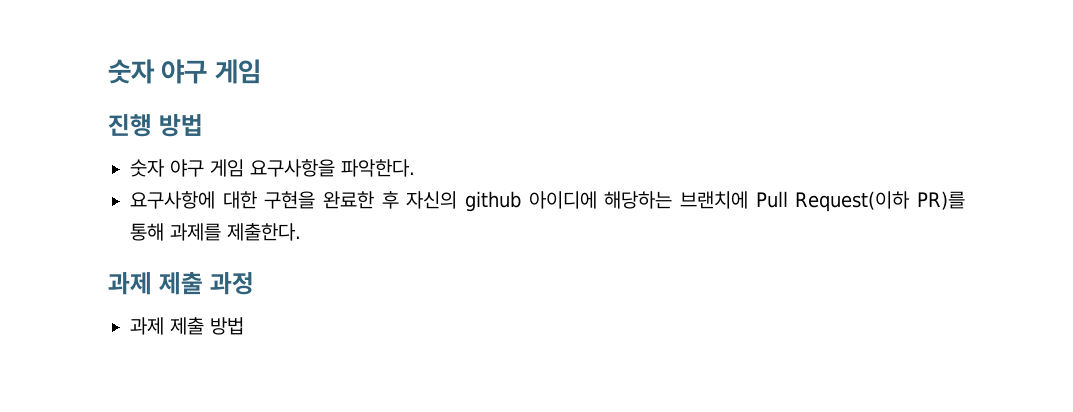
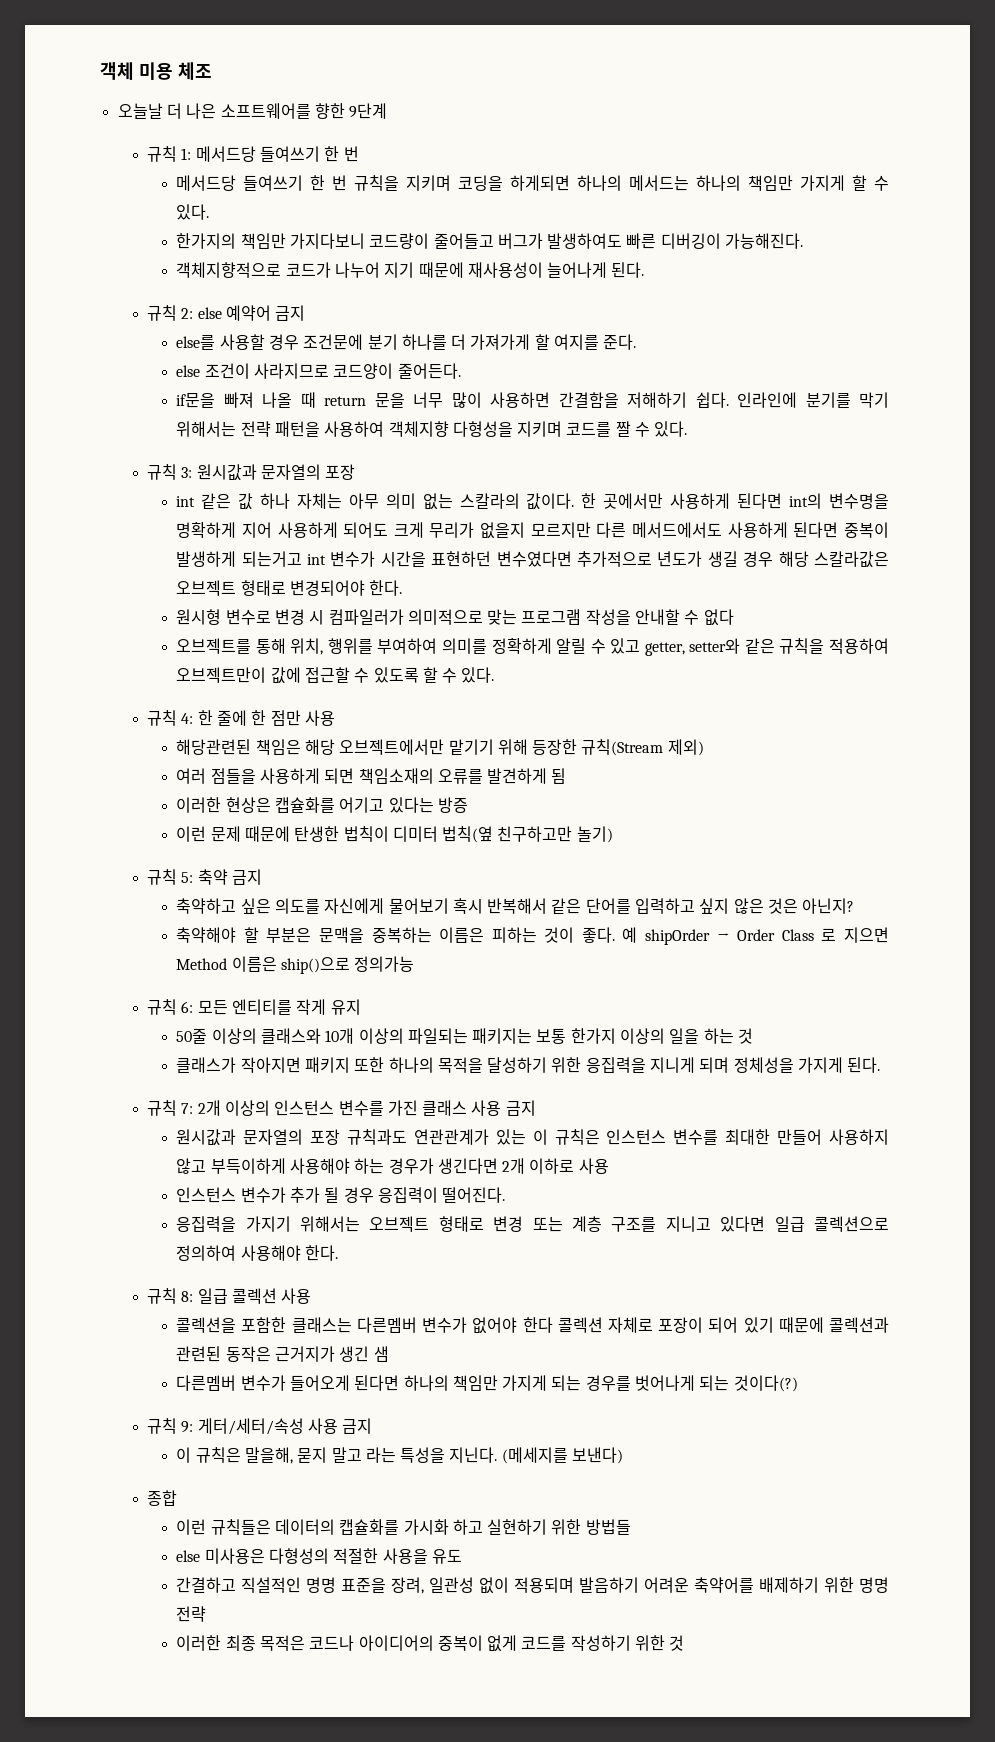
[108,59,261,84] [108,114,203,137] [130,159,415,177] [130,191,965,212] [130,223,301,241] [108,272,254,295] [130,317,244,335] 숫자 야구 게임 // 진행 방법 // 숫자 야구 게임 요구사항을 파악한다. // 요구사항에 대한 구현을 완료한 후 자신의 github 아이디에 해당하는 브랜치에 Pull Request(이하 PR)를 통해 과제를 제출한다. // 과제 제출 과정 // 과제 제출 방법 -> [100,62,212,80] [117,103,388,119] [146,146,359,162] [176,175,889,191] [176,204,210,220] [176,233,804,249] [176,262,645,278] [146,305,306,321] [176,334,637,350] [176,363,461,379] [176,392,889,408] [176,421,688,437] [146,464,356,481] [176,493,890,510] [176,522,889,539] [176,551,889,568] [176,580,403,596] [176,609,734,626] [176,638,889,656] [176,667,495,684] [146,710,335,726] [176,739,704,756] [176,768,567,784] [176,797,468,813] [176,826,613,843] [146,869,262,885] [176,898,855,914] [176,927,890,945] [176,956,415,974] [146,999,361,1015] [176,1028,754,1044] [176,1057,881,1073] [146,1100,536,1116] [176,1129,889,1146] [176,1158,609,1174] [176,1187,506,1203] [176,1216,889,1232] [176,1245,338,1261] [146,1288,312,1304] [176,1317,890,1334] [176,1346,389,1362] [176,1375,798,1392] [146,1418,373,1435] [176,1447,624,1464] [146,1490,177,1506] [176,1519,631,1535] [176,1548,462,1564] [176,1577,889,1594] [176,1606,207,1622] [176,1635,685,1652] 객체 미용 체조 // 오늘날 더 나은 소프트웨어를 향한 9단계 // 규칙 1: 메서드당 들여쓰기 한 번 // 메서드당 들여쓰기 한 번 규칙을 지키며 코딩을 하게되면 하나의 메서드는 하나의 책임만 가지게 할 수 있다. // 한가지의 책임만 가지다보니 코드량이 줄어들고 버그가 발생하여도 빠른 디버깅이 가능해진다. // 객체지향적으로 코드가 나누어 지기 때문에 재사용성이 늘어나게 된다. // 규칙 2: else 예약어 금지 // else를 사용할 경우 조건문에 분기 하나를 더 가져가게 할 여지를 준다. // else 조건이 사라지므로 코드양이 줄어든다. // if문을 빠져 나올 때 return 문을 너무 많이 사용하면 간결함을 저해하기 쉽다. 인라인에 분기를 막기 위해서는 전략 패턴을 사용하여 객체지향 다형성을 지키며 코드를 짤 수 있다. // 규칙 3: 원시값과 문자열의 포장 // int 같은 값 하나 자체는 아무 의미 없는 스칼라의 값이다. 한 곳에서만 사용하게 된다면 int의 변수명을 명확하게 지어 사용하게 되어도 크게 무리가 없을지 모르지만 다른 메서드에서도 사용하게 된다면 중복이 발생하게 되는거고 int 변수가 시간을 표현하던 변수였다면 추가적으로 년도가 생길 경우 해당 스칼라값은 오브젝트 형태로 변경되어야 한다. // 원시형 변수로 변경 시 컴파일러가 의미적으로 맞는 프로그램 작성을 안내할 수 없다 // 오브젝트를 통해 위치, 행위를 부여하여 의미를 정확하게 알릴 수 있고 getter, setter와 같은 규칙을 적용하여 오브젝트만이 값에 접근할 수 있도록 할 수 있다. // 규칙 4: 한 줄에 한 점만 사용 // 해당관련된 책임은 해당 오브젝트에서만 맡기기 위해 등장한 규칙(Stream 제외) // 여러 점들을 사용하게 되면 책임소재의 오류를 발견하게 됨 // 이러한 현상은 캡슐화를 어기고 있다는 방증 // 이런 문제 때문에 탄생한 법칙이 디미터 법칙(옆 친구하고만 놀기) // 규칙 5: 축약 금지 // 축약하고 싶은 의도를 자신에게 물어보기 혹시 반복해서 같은 단어를 입력하고 싶지 않은 것은 아닌지? // 축약해야 할 부분은 문맥을 중복하는 이름은 피하는 것이 좋다. 예 shipOrder → Order Class 로 지으면 Method 이름은 ship()으로 정의가능 // 규칙 6: 모든 엔티티를 작게 유지 // 50줄 이상의 클래스와 10개 이상의 파일되는 패키지는 보통 한가지 이상의 일을 하는 것 // 클래스가 작아지면 패키지 또한 하나의 목적을 달성하기 위한 응집력을 지니게 되며 정체성을 가지게 된다. // 규칙 7: 2개 이상의 인스턴스 변수를 가진 클래스 사용 금지 // 원시값과 문자열의 포장 규칙과도 연관관계가 있는 이 규칙은 인스턴스 변수를 최대한 만들어 사용하지 않고 부득이하게 사용해야 하는 경우가 생긴다면 2개 이하로 사용 // 인스턴스 변수가 추가 될 경우 응집력이 떨어진다. // 응집력을 가지기 위해서는 오브젝트 형태로 변경 또는 계층 구조를 지니고 있다면 일급 콜렉션으로 정의하여 사용해야 한다. // 규칙 8: 일급 콜렉션 사용 // 콜렉션을 포함한 클래스는 다른멤버 변수가 없어야 한다 콜렉션 자체로 포장이 되어 있기 때문에 콜렉션과 관련된 동작은 근거지가 생긴 샘 // 다른멤버 변수가 들어오게 된다면 하나의 책임만 가지게 되는 경우를 벗어나게 되는 것이다(?) // 규칙 9: 게터/세터/속성 사용 금지 // 이 규칙은 말을해, 묻지 말고 라는 특성을 지닌다. (메세지를 보낸다) // 종합 // 이런 규칙들은 데이터의 캡슐화를 가시화 하고 실현하기 위한 방법들 // else 미사용은 다형성의 적절한 사용을 유도 // 간결하고 직설적인 명명 표준을 장려, 일관성 없이 적용되며 발음하기 어려운 축약어를 배제하기 위한 명명 전략 // 이러한 최종 목적은 코드나 아이디어의 중복이 없게 코드를 작성하기 위한 것

